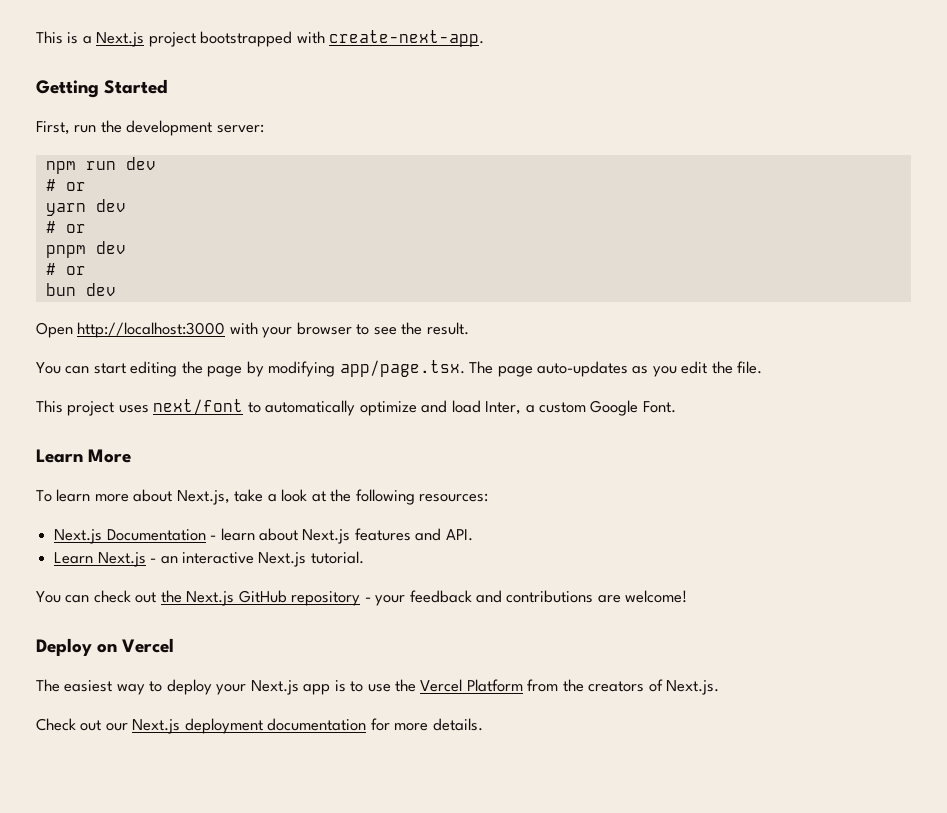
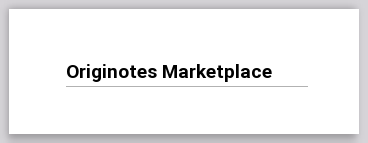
[36,30,485,47] [36,79,169,98] [36,120,264,136] [45,157,156,174] [45,179,86,191] [45,199,126,216] [45,221,86,233] [45,241,126,258] [45,263,86,275] [45,283,116,296] [36,322,469,338] [36,360,763,377] [36,399,676,416] [36,449,132,463] [36,489,489,505] [54,528,473,544] [54,551,364,567] [36,590,688,606] [36,638,175,656] [36,679,720,695] [36,718,483,734] This is a Next.js project bootstrapped with create-next-app. // Getting Started // First, run the development server: // npm run dev // # or // yarn dev // # or // pnpm dev // # or // bun dev // Open http://localhost:3000 with your browser to see the result. // You can start editing the page by modifying app/page.tsx. The page auto-updates as you edit the file. // This project uses next/font to automatically optimize and load Inter, a custom Google Font. // Learn More // To learn more about Next.js, take a look at the following resources: // Next.js Documentation - learn about Next.js features and API. // Learn Next.js - an interactive Next.js tutorial. // You can check out the Next.js GitHub repository - your feedback and contributions are welcome! // Deploy on Vercel // The easiest way to deploy your Next.js app is to use the Vercel Platform from the creators of Next.js. // Check out our Next.js deployment documentation for more details. -> [66,64,273,82] Originotes Marketplace

